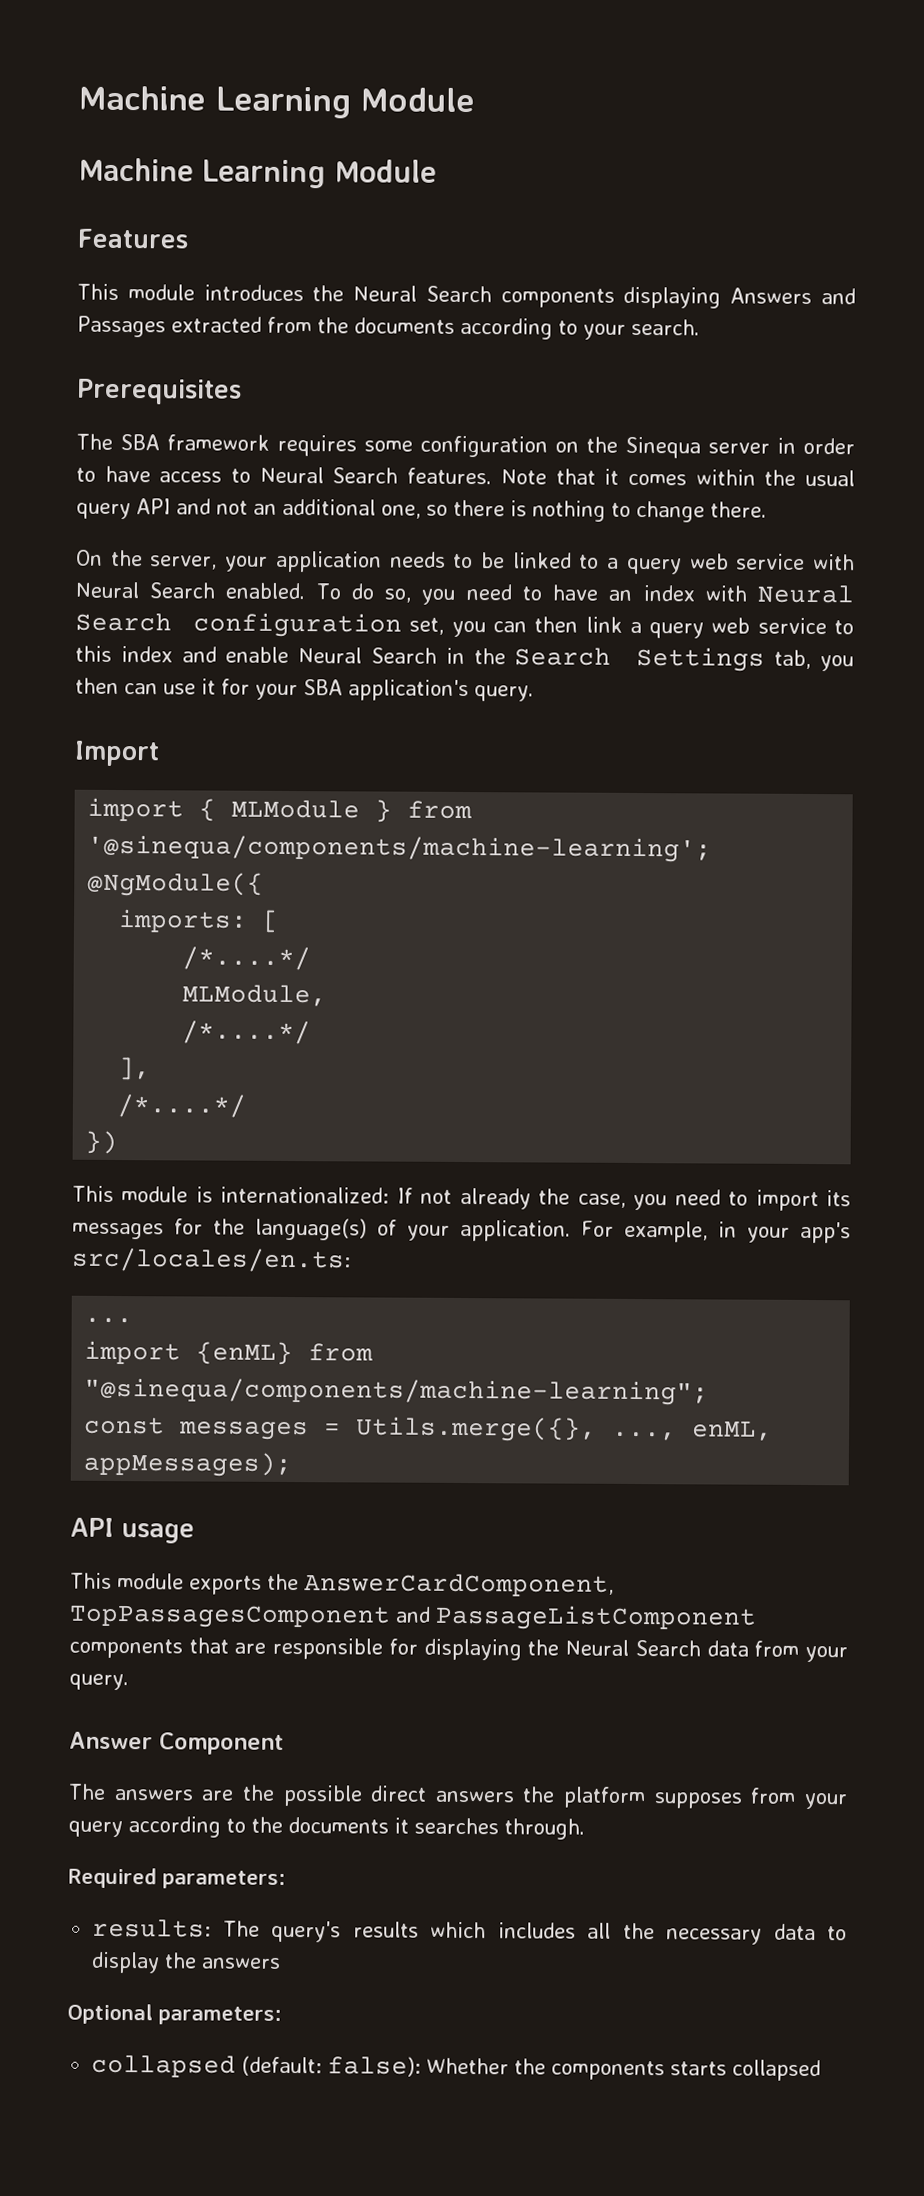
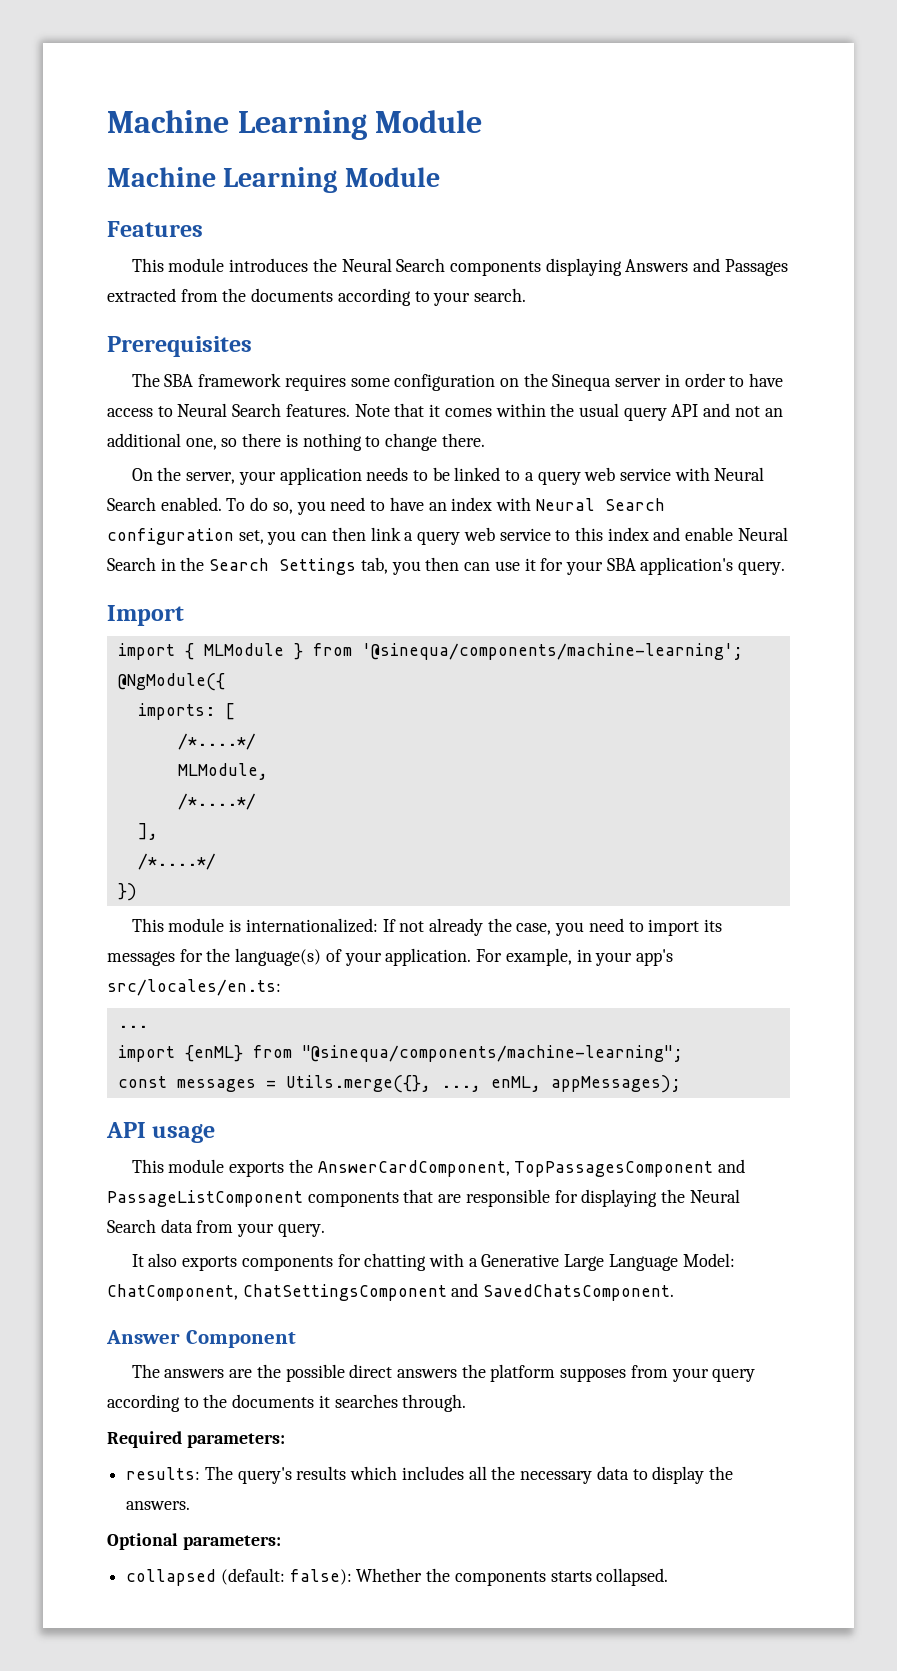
(129, 1682) none -> [131,1253,735,1271] [107,1283,675,1301] // It also exports components for chatting with a Generative Large Language Model: ChatComponent, ChatSettingsComponent and SavedChatsComponent.
[201,1957,282,1969] answers -> [126,1501,191,1510] answers.
[732,2059,822,2082] collapsed -> [596,1568,669,1586] collapsed.

